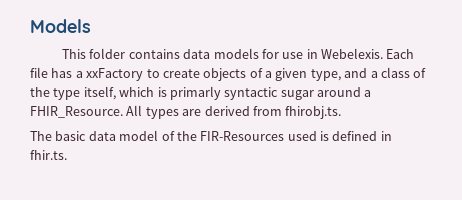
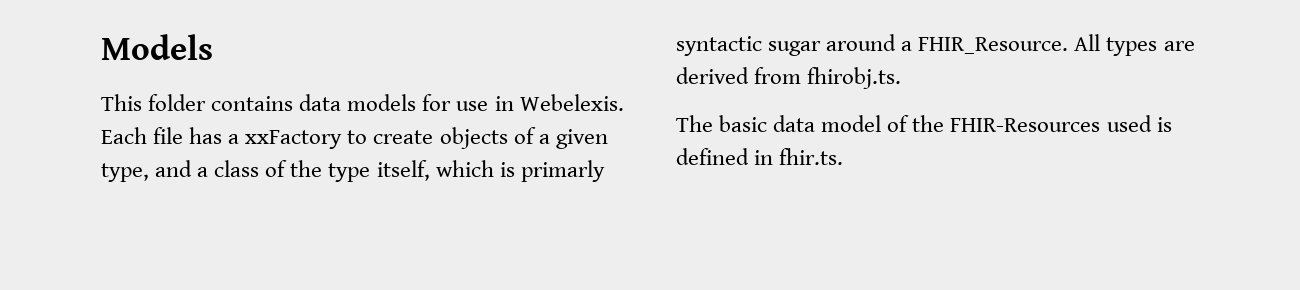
[200,131,285,141] FIR-Resources -> [950,118,1101,132] FHIR-Resources

